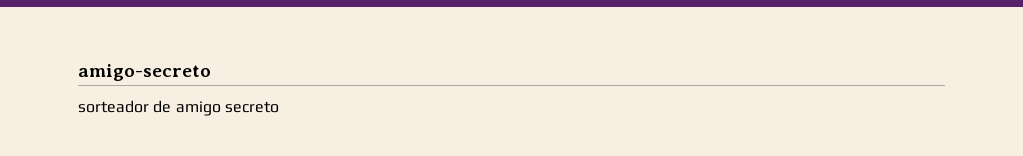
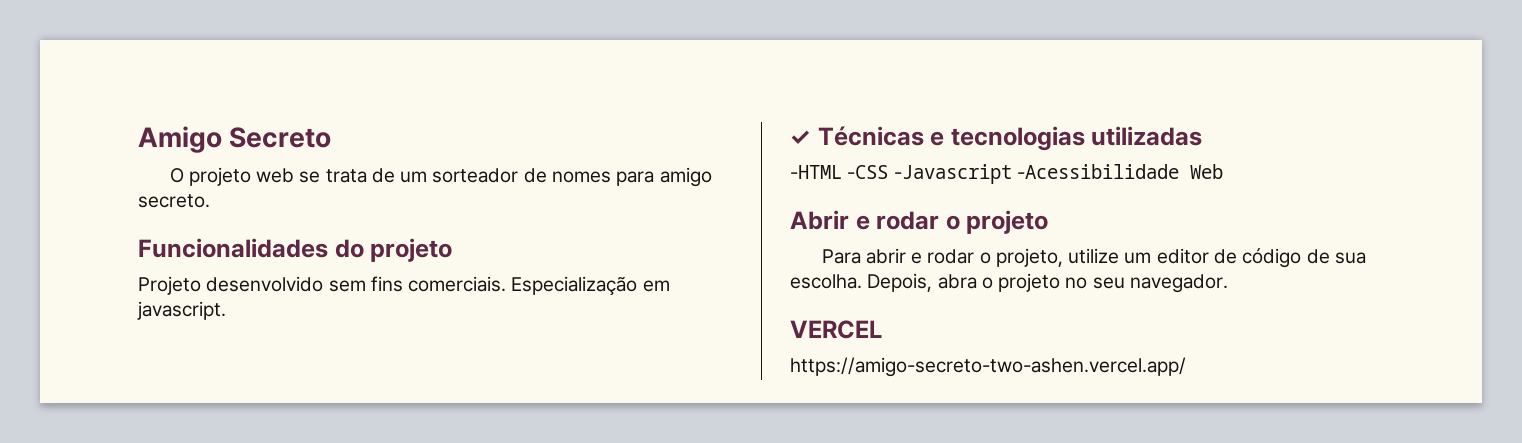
[78,64,211,81] [78,100,279,116] amigo-secreto // sorteador de amigo secreto -> [138,126,332,153] [169,167,712,187] [138,194,210,208] [138,238,453,262] [138,276,670,296] [137,301,226,320] [790,126,1203,151] [790,164,1223,184] [790,210,1049,234] [821,248,1366,268] [790,273,1228,293] [790,320,882,339] [790,357,1186,377] Amigo Secreto // O projeto web se trata de um sorteador de nomes para amigo secreto. // Funcionalidades do projeto // Projeto desenvolvido sem fins comerciais. Especialização em javascript. // ✓ Técnicas e tecnologias utilizadas // -HTML -CSS -Javascript -Acessibilidade Web // Abrir e rodar o projeto // Para abrir e rodar o projeto, utilize um editor de código de sua escolha. Depois, abra o projeto no seu navegador. // VERCEL // https://amigo-secreto-two-ashen.vercel.app/

